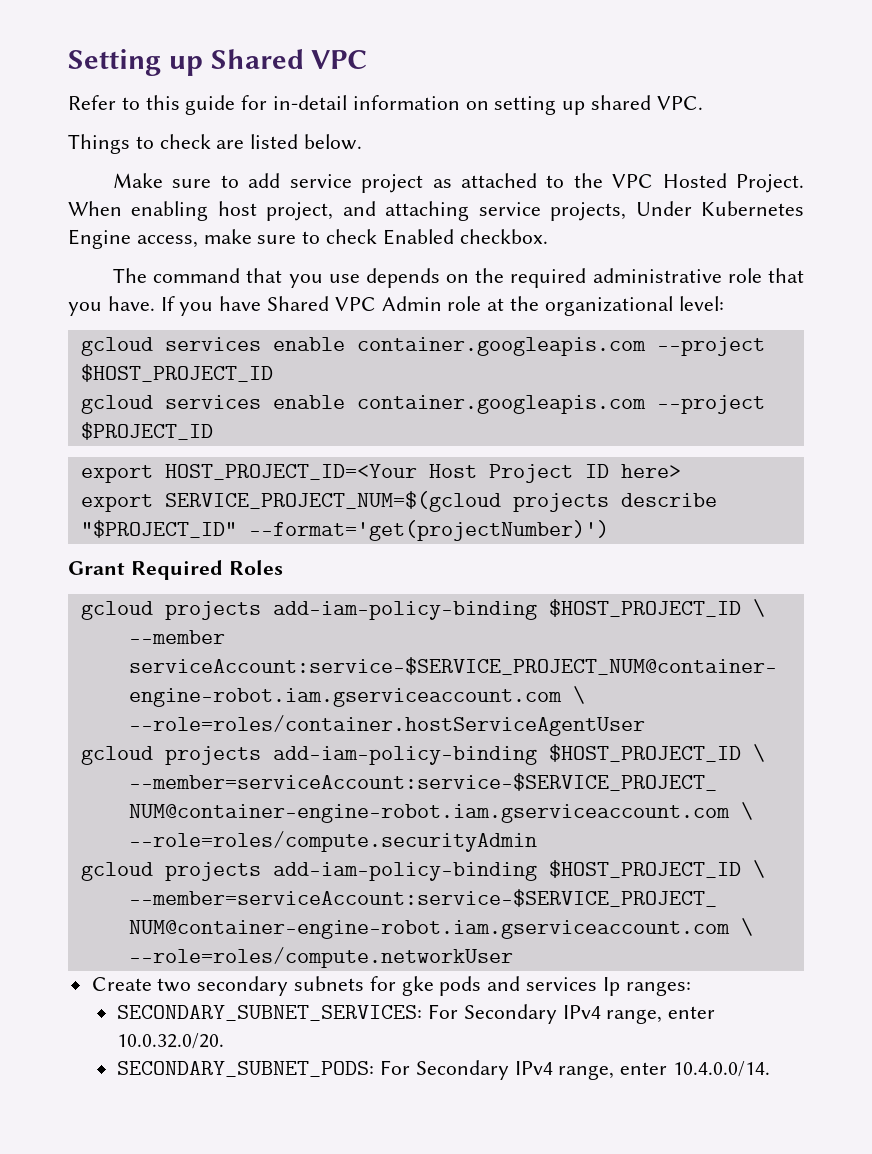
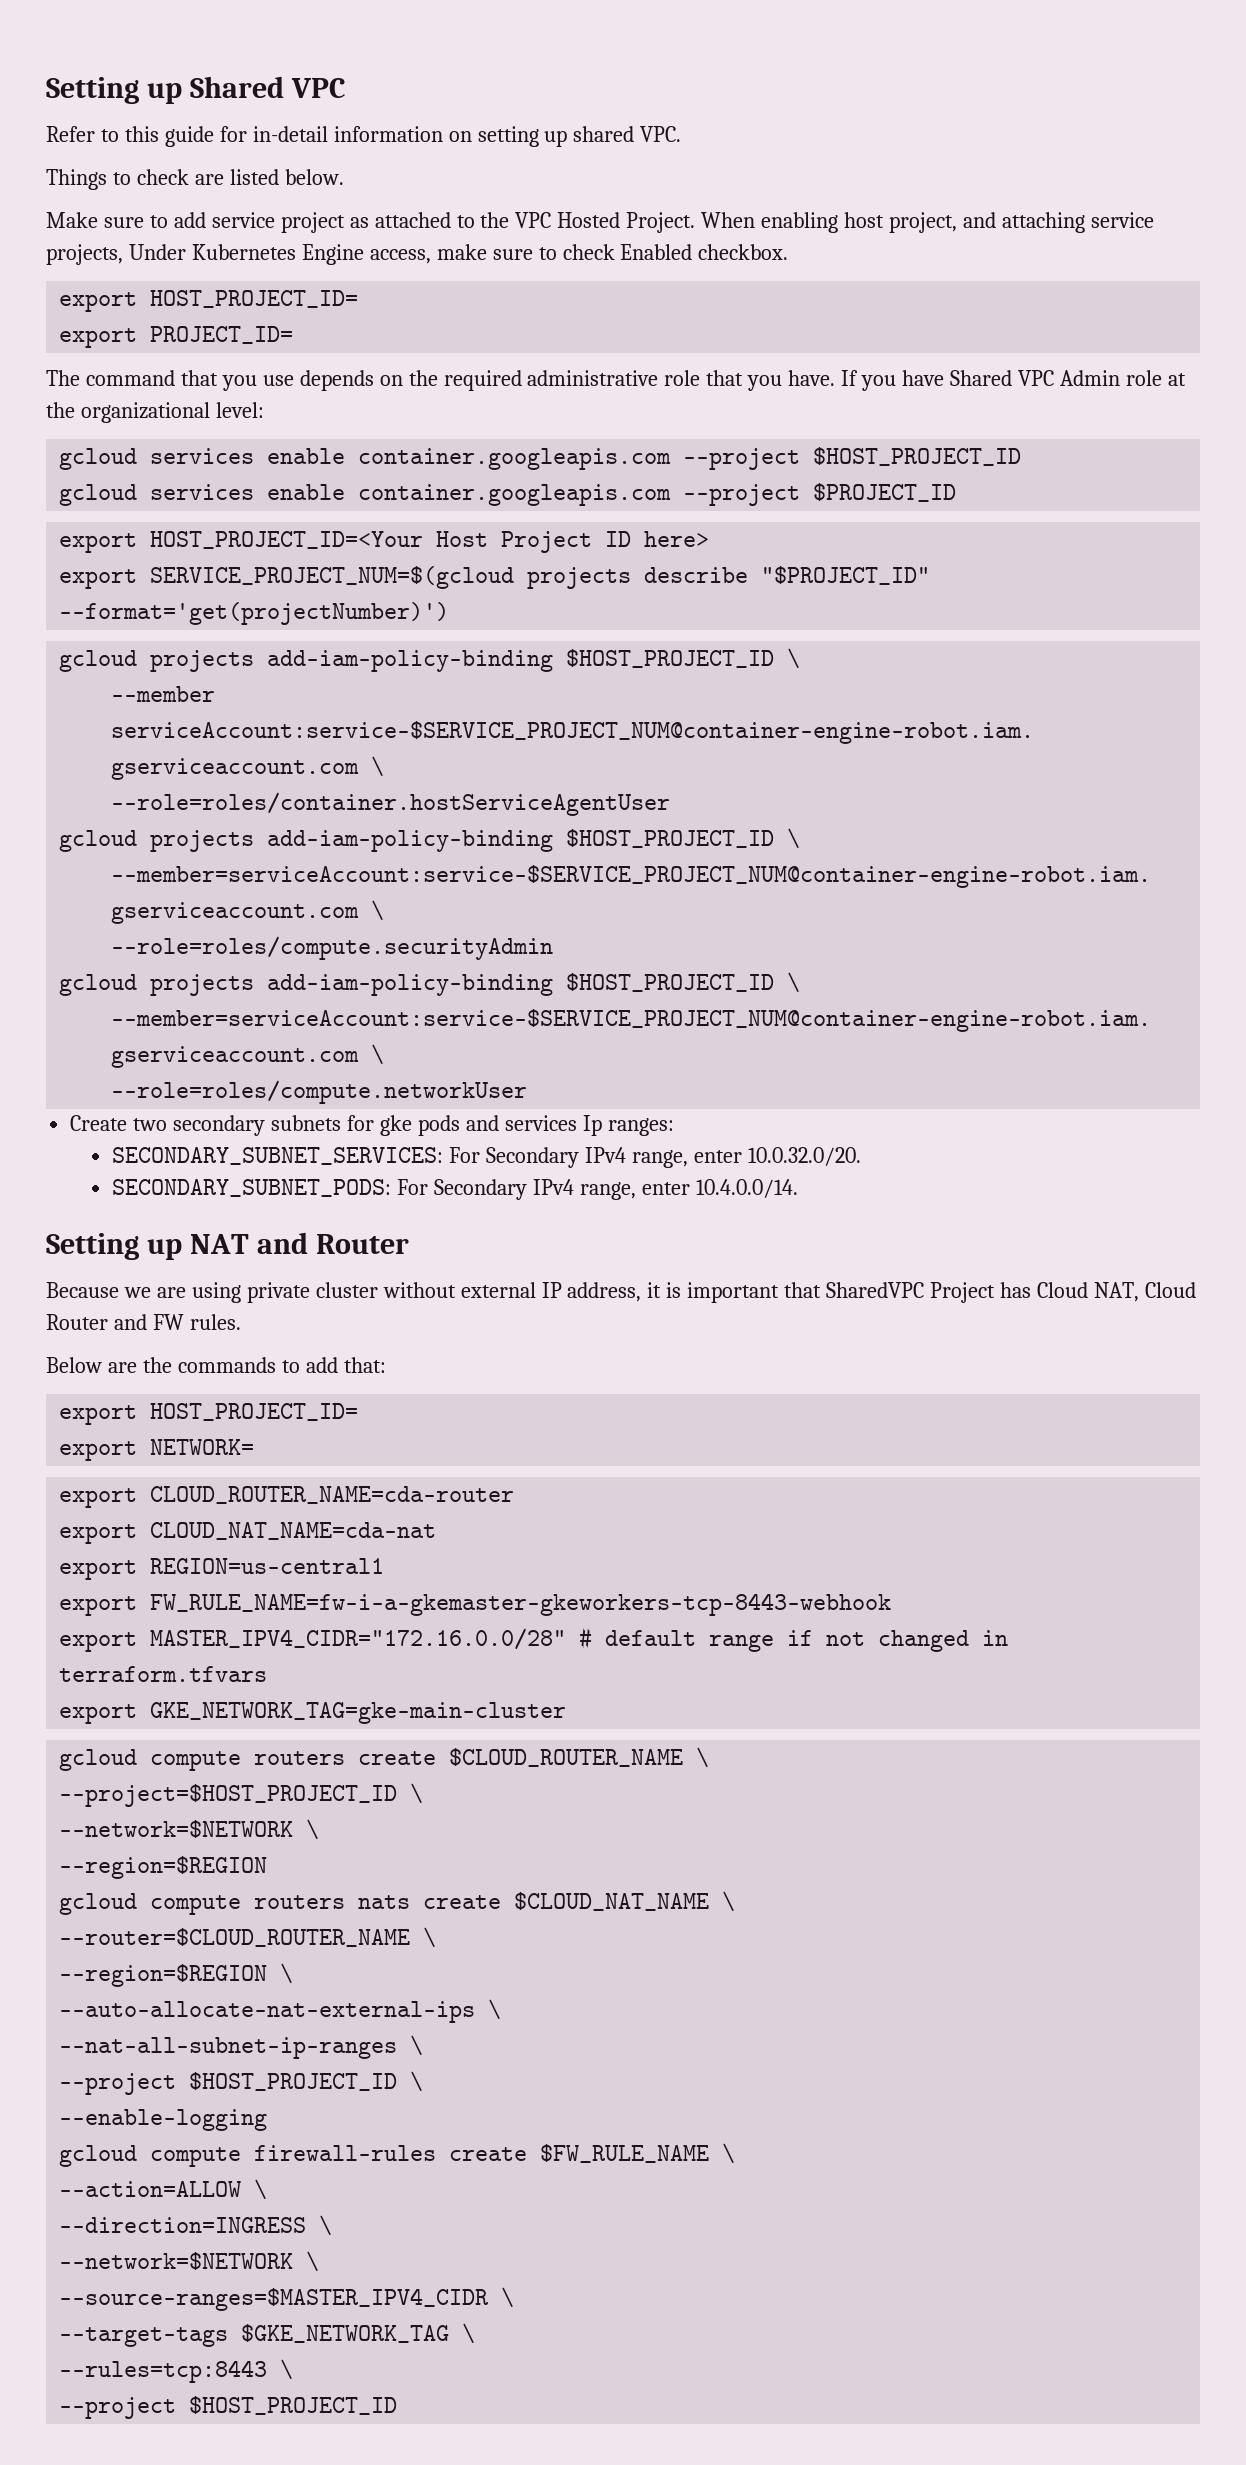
(548, 236) none -> [59,290,359,312] [59,326,294,348] // export HOST_PROJECT_ID= // export PROJECT_ID=
[68,560,283,580] // Grant Required Roles -> (450, 613) none
(771, 1069) none -> [46,1232,409,1260] [46,1282,1196,1303] [46,1314,241,1330] [46,1357,386,1373] [59,1403,359,1425] [59,1439,255,1461] [59,1486,515,1508] [59,1522,437,1544] [59,1558,385,1580] [59,1593,892,1616] [59,1627,1009,1652] [59,1666,268,1682] [59,1702,567,1724] [59,1747,710,1771] [59,1783,424,1807] [59,1819,320,1840] [59,1856,268,1879] [59,1891,736,1915] [59,1927,437,1948] [59,1963,294,1987] [59,1999,502,2023] [59,2035,424,2059] [59,2071,424,2095] [59,2109,268,2131] [59,2143,736,2167] [59,2179,268,2200] [59,2215,333,2236] [59,2251,320,2272] [59,2287,515,2311] [59,2323,476,2347] [59,2359,294,2383] [59,2396,398,2419] // Setting up NAT and Router // Because we are using private cluster without external IP address, it is important that SharedVPC Project has Cloud NAT, Cloud Router and FW rules. // Below are the commands to add that: // export HOST_PROJECT_ID= // export NETWORK= // export CLOUD_ROUTER_NAME=cda-router // export CLOUD_NAT_NAME=cda-nat // export REGION=us-central1 // export FW_RULE_NAME=fw-i-a-gkemaster-gkeworkers-tcp-8443-webhook // export MASTER_IPV4_CIDR="172.16.0.0/28" # default range if not changed in terraform.tfvars // export GKE_NETWORK_TAG=gke-main-cluster // gcloud compute routers create $CLOUD_ROUTER_NAME \ // --project=$HOST_PROJECT_ID \ // --network=$NETWORK \ // --region=$REGION // gcloud compute routers nats create $CLOUD_NAT_NAME \ // --router=$CLOUD_ROUTER_NAME \ // --region=$REGION \ // --auto-allocate-nat-external-ips \ // --nat-all-subnet-ip-ranges \ // --project $HOST_PROJECT_ID \ // --enable-logging // gcloud compute firewall-rules create $FW_RULE_NAME \ // --action=ALLOW \ // --direction=INGRESS \ // --network=$NETWORK \ // --source-ranges=$MASTER_IPV4_CIDR \ // --target-tags $GKE_NETWORK_TAG \ // --rules=tcp:8443 \ // --project $HOST_PROJECT_ID

